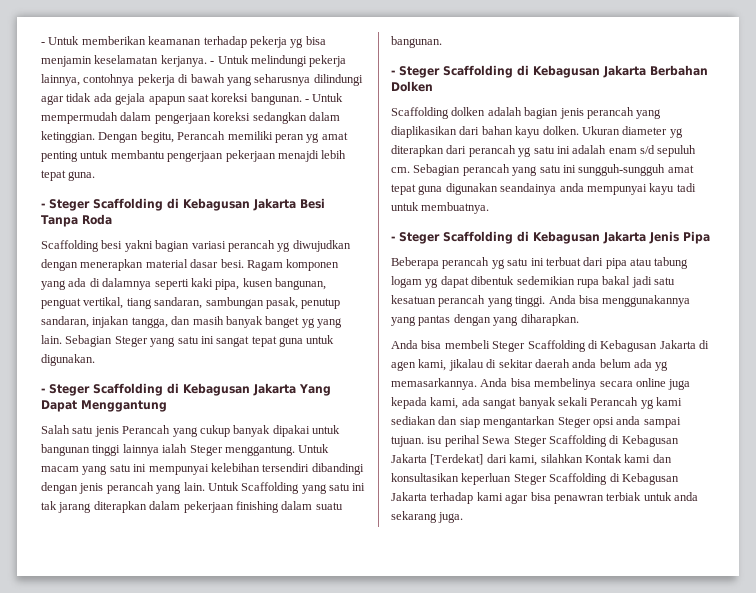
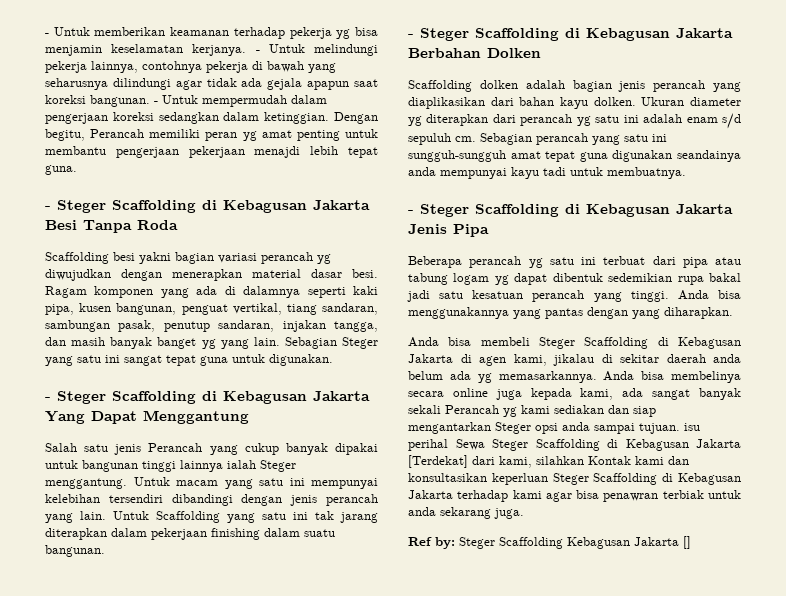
(464, 517) none -> [408,536,691,549] // Ref by: Steger Scaffolding Kebagusan Jakarta []

